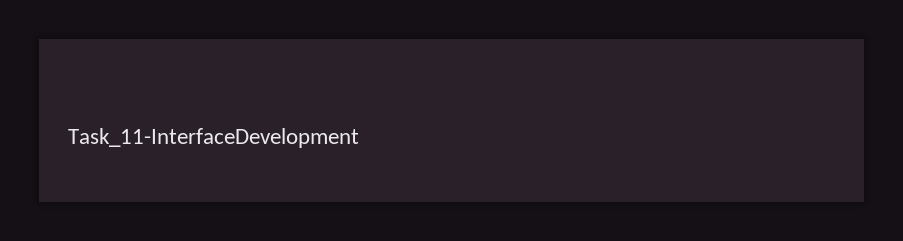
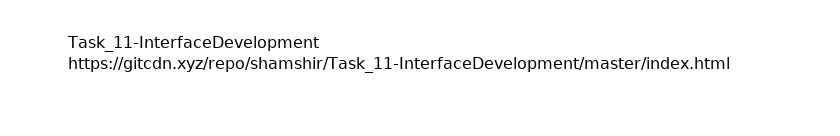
(359, 138) none -> [68,57,730,73] https://gitcdn.xyz/repo/shamshir/Task_11-InterfaceDevelopment/master/index.html

